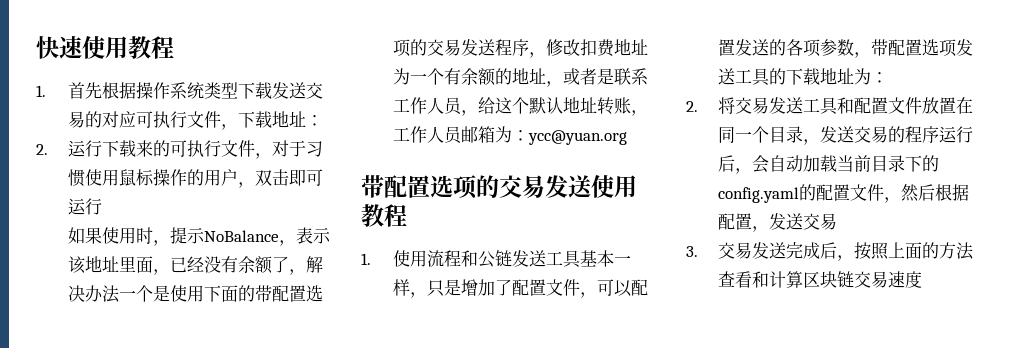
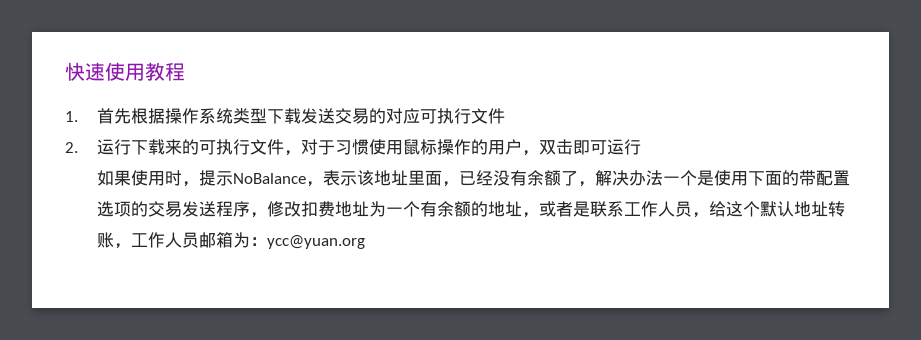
[220,111,323,130] ，下载地址： -> (506, 116) none
[360,175,637,199] [361,204,407,227] [361,250,631,268] [392,279,648,298] [717,39,973,58] [717,68,888,86] [686,97,973,115] [717,126,973,145] [717,155,939,174] [717,184,969,203] [717,213,837,232] [686,242,974,261] [717,271,922,288] // 带配置选项的交易发送使用教程 // 1.使用流程和公链发送工具基本一样，只是增加了配置文件，可以配置发送的各项参数，带配置选项发送工具的下载地址为： // 2.将交易发送工具和配置文件放置在同一个目录，发送交易的程序运行后，会自动加载当前目录下的config.yaml的配置文件，然后根据配置，发送交易 // 3.交易发送完成后，按照上面的方法查看和计算区块链交易速度 -> (366, 242) none

